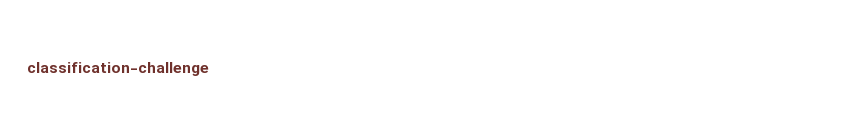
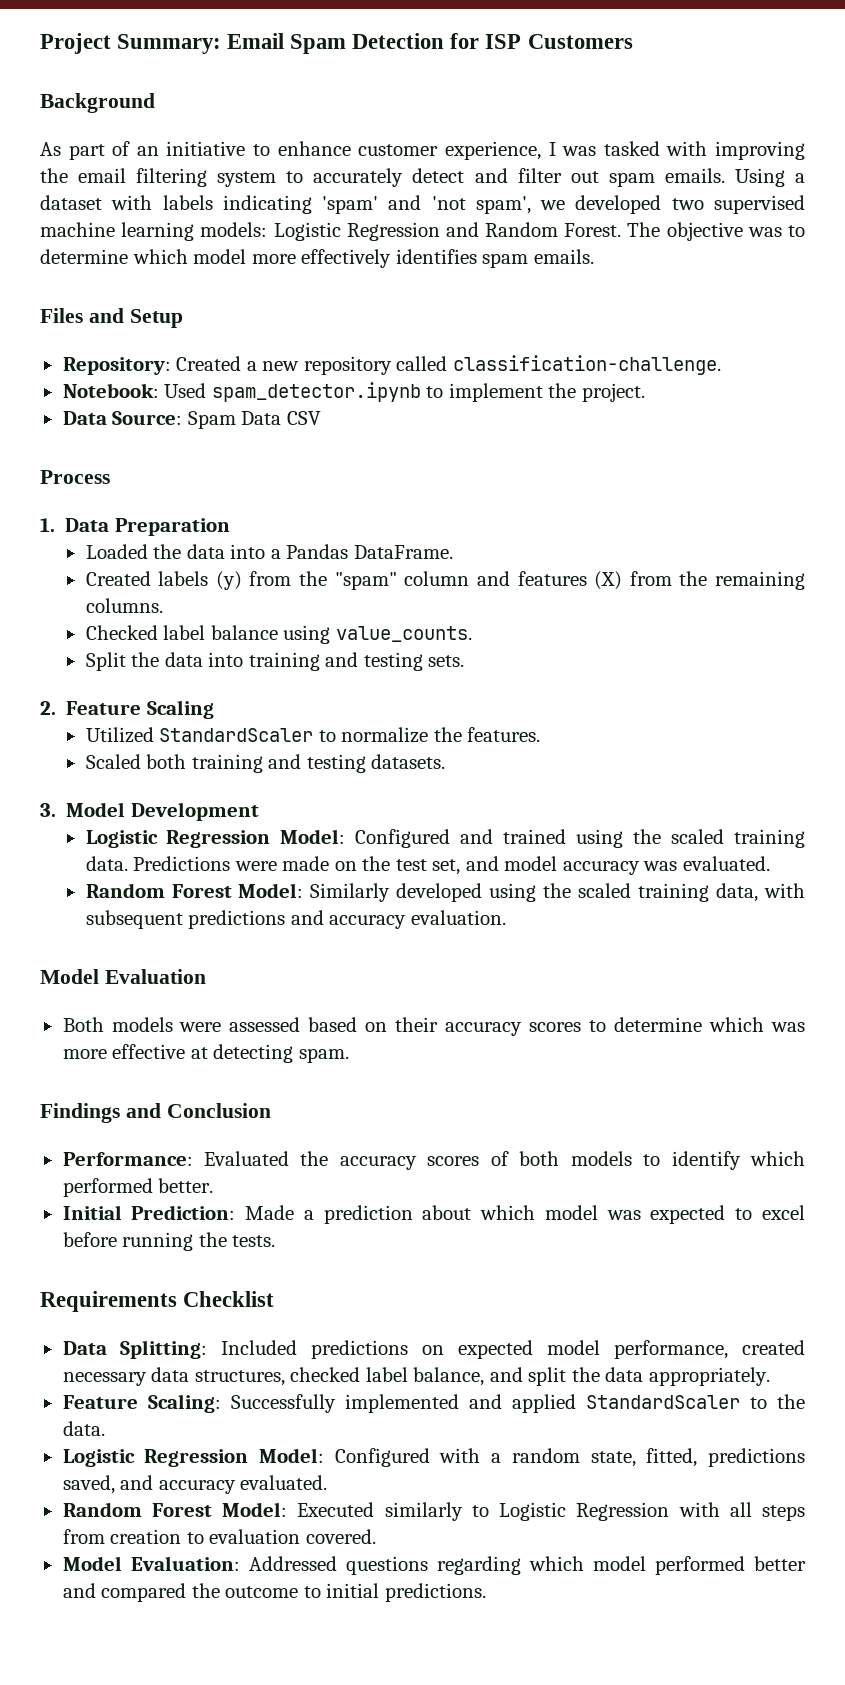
[27,62,209,76] classification-challenge -> [40,33,633,54] [40,93,155,113] [40,141,806,160] [40,168,806,187] [40,195,805,214] [40,222,805,241] [40,249,594,268] [40,308,183,328] [62,355,721,375] [62,382,645,402] [62,411,321,429] [40,470,110,484] [40,518,230,536] [85,544,453,559] [85,571,805,590] [85,598,163,613] [85,625,472,644] [85,652,465,671] [40,700,214,719] [85,727,541,743] [85,754,446,773] [40,802,259,821] [85,829,806,848] [85,856,770,875] [85,883,806,902] [85,910,506,929] [40,969,206,984] [62,1017,805,1036] [62,1044,349,1063] [40,1103,271,1123] [62,1151,806,1170] [62,1178,214,1197] [62,1205,805,1224] [62,1232,276,1251] [40,1291,275,1312] [62,1340,806,1359] [62,1367,770,1386] [62,1394,806,1413] [62,1421,105,1436] [62,1448,806,1467] [62,1475,328,1494] [62,1502,805,1521] [62,1529,376,1544] [62,1556,807,1575] [62,1583,486,1602] Project Summary: Email Spam Detection for ISP Customers // Background // As part of an initiative to enhance customer experience, I was tasked with improving the email filtering system to accurately detect and filter out spam emails. Using a dataset with labels indicating 'spam' and 'not spam', we developed two supervised machine learning models: Logistic Regression and Random Forest. The objective was to determine which model more effectively identifies spam emails. // Files and Setup // Repository: Created a new repository called classification-challenge. // Notebook: Used spam_detector.ipynb to implement the project. // Data Source: Spam Data CSV // Process // 1. Data Preparation // Loaded the data into a Pandas DataFrame. // Created labels (y) from the "spam" column and features (X) from the remaining columns. // Checked label balance using value_counts. // Split the data into training and testing sets. // 2. Feature Scaling // Utilized StandardScaler to normalize the features. // Scaled both training and testing datasets. // 3. Model Development // Logistic Regression Model: Configured and trained using the scaled training data. Predictions were made on the test set, and model accuracy was evaluated. // Random Forest Model: Similarly developed using the scaled training data, with subsequent predictions and accuracy evaluation. // Model Evaluation // Both models were assessed based on their accuracy scores to determine which was more effective at detecting spam. // Findings and Conclusion // Performance: Evaluated the accuracy scores of both models to identify which performed better. // Initial Prediction: Made a prediction about which model was expected to excel before running the tests. // Requirements Checklist // Data Splitting: Included predictions on expected model performance, created necessary data structures, checked label balance, and split the data appropriately. // Feature Scaling: Successfully implemented and applied StandardScaler to the data. // Logistic Regression Model: Configured with a random state, fitted, predictions saved, and accuracy evaluated. // Random Forest Model: Executed similarly to Logistic Regression with all steps from creation to evaluation covered. // Model Evaluation: Addressed questions regarding which model performed better and compared the outcome to initial predictions.

